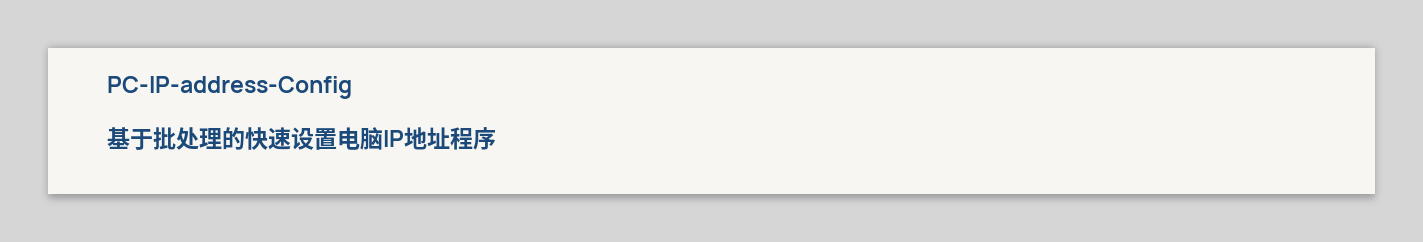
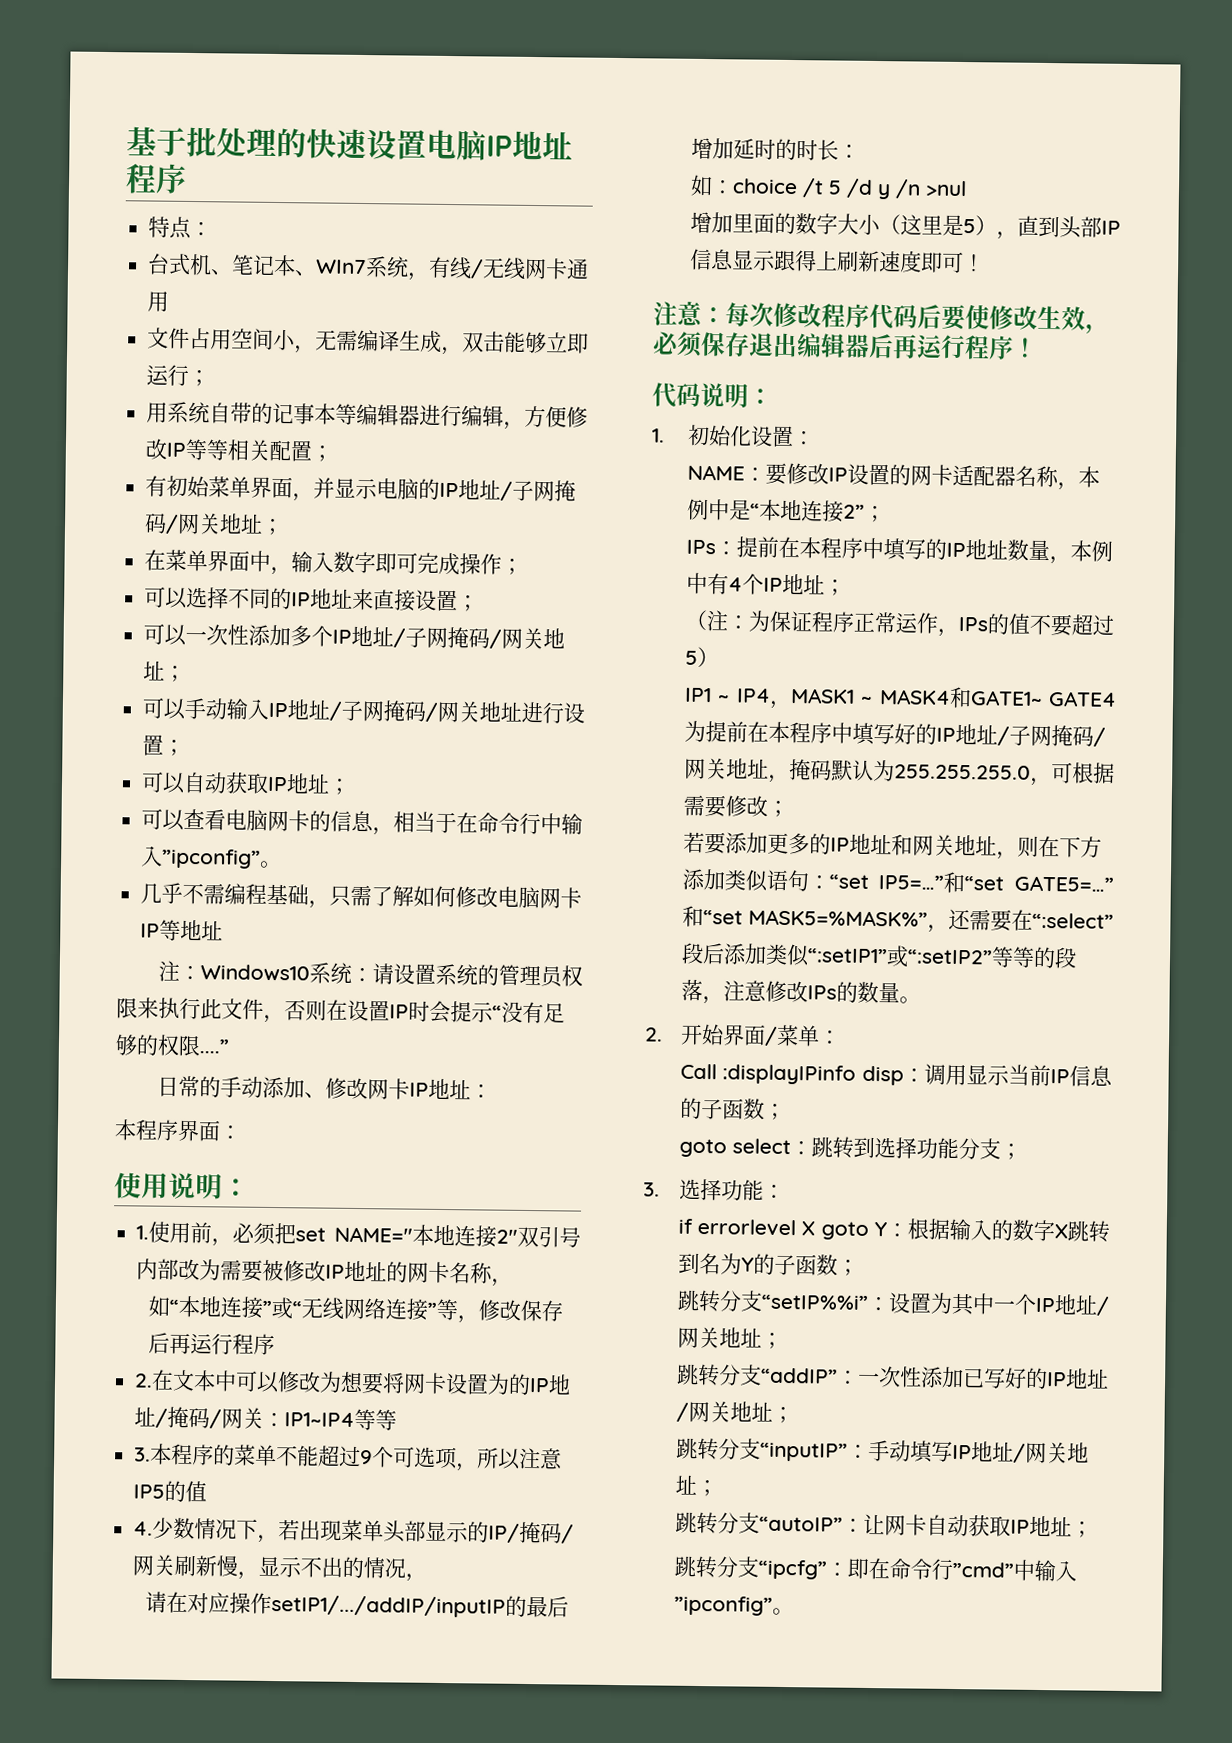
[107,76,352,99] PC-IP-address-Config // -> (126, 141) none
(496, 138) none -> [148,216,213,240] [147,253,590,281] [147,291,170,312] [147,327,590,356] [146,364,211,387] [146,401,589,430] [145,438,334,462] [145,475,577,502] [144,513,285,536] [144,549,524,576] [144,586,480,612] [143,623,566,650] [143,660,187,682] [142,697,586,724] [142,734,186,756] [141,771,352,795] [141,808,584,836] [141,845,283,869] [140,882,583,909] [140,919,224,941] [157,960,583,988] [116,997,565,1024] [115,1034,230,1057] [156,1075,492,1100] [114,1119,242,1142] [114,1172,250,1200] [136,1221,581,1248] [136,1258,514,1287] [147,1295,563,1324] [147,1332,275,1356] [134,1369,572,1396] [134,1406,398,1431] [134,1443,564,1472] [133,1480,208,1503] [133,1517,575,1544] [132,1554,428,1582] [144,1591,569,1618] [690,137,860,161] [689,174,967,200] [689,211,1121,240] [689,248,985,274] [653,301,1110,334] [653,331,1038,360] [652,382,773,408] [652,424,815,448] [686,462,1100,491] [686,498,886,523] [685,536,1113,565] [685,572,846,596] [684,609,1115,637] [684,646,719,668] [683,686,1117,710] [683,720,1106,747] [683,758,1115,787] [682,794,789,818] [682,831,1102,860] [681,868,1114,894] [681,905,1114,933] [680,942,1077,969] [680,979,921,1005] [645,1024,841,1047] [679,1063,1113,1087] [679,1097,786,1120] [678,1136,1022,1160] [643,1178,785,1201] [677,1218,1110,1243] [677,1252,859,1276] [676,1289,1110,1316] [676,1326,783,1349] [676,1363,1109,1390] [675,1401,794,1424] [675,1437,1089,1464] [674,1474,718,1497] [674,1511,1093,1538] [673,1555,1077,1582] [673,1595,794,1616] // 特点： // 台式机、笔记本、WIn7系统，有线/无线网卡通用 // 文件占用空间小，无需编译生成，双击能够立即运行； // 用系统自带的记事本等编辑器进行编辑，方便修改IP等等相关配置； // 有初始菜单界面，并显示电脑的IP地址/子网掩码/网关地址； // 在菜单界面中，输入数字即可完成操作； // 可以选择不同的IP地址来直接设置； // 可以一次性添加多个IP地址/子网掩码/网关地址； // 可以手动输入IP地址/子网掩码/网关地址进行设置； // 可以自动获取IP地址； // 可以查看电脑网卡的信息，相当于在命令行中输入”ipconfig”。 // 几乎不需编程基础，只需了解如何修改电脑网卡IP等地址 // 注：Windows10系统：请设置系统的管理员权限来执行此文件，否则在设置IP时会提示“没有足够的权限....” // 日常的手动添加、修改网卡IP地址： // 本程序界面： // 使用说明： // 1.使用前，必须把set NAME="本地连接2"双引号内部改为需要被修改IP地址的网卡名称， // 如“本地连接”或“无线网络连接”等，修改保存后再运行程序 // 2.在文本中可以修改为想要将网卡设置为的IP地址/掩码/网关：IP1~IP4等等 // 3.本程序的菜单不能超过9个可选项，所以注意IP5的值 // 4.少数情况下，若出现菜单头部显示的IP/掩码/网关刷新慢，显示不出的情况， // 请在对应操作setIP1/.../addIP/inputIP的最后增加延时的时长： // 如：choice /t 5 /d y /n >nul // 增加里面的数字大小（这里是5），直到头部IP信息显示跟得上刷新速度即可！ // 注意：每次修改程序代码后要使修改生效，必须保存退出编辑器后再运行程序！ // 代码说明： // 1.初始化设置： // NAME：要修改IP设置的网卡适配器名称，本例中是“本地连接2”； // IPs：提前在本程序中填写的IP地址数量，本例中有4个IP地址； // （注：为保证程序正常运作，IPs的值不要超过5） // IP1 ~ IP4，MASK1 ~ MASK4和GATE1~ GATE4为提前在本程序中填写好的IP地址/子网掩码/网关地址，掩码默认为255.255.255.0，可根据需要修改； // 若要添加更多的IP地址和网关地址，则在下方添加类似语句：“set IP5=…”和“set GATE5=…”和“set MASK5=%MASK%”，还需要在“:select”段后添加类似“:setIP1”或“:setIP2”等等的段落，注意修改IPs的数量。 // 2.开始界面/菜单： // Call :displayIPinfo disp：调用显示当前IP信息的子函数； // goto select：跳转到选择功能分支； // 3.选择功能： // if errorlevel X goto Y：根据输入的数字X跳转到名为Y的子函数； // 跳转分支“setIP%%i”：设置为其中一个IP地址/网关地址； // 跳转分支“addIP”：一次性添加已写好的IP地址/网关地址； // 跳转分支“inputIP”：手动填写IP地址/网关地址； // 跳转分支“autoIP”：让网卡自动获取IP地址； // 跳转分支“ipcfg”：即在命令行”cmd”中输入”ipconfig”。

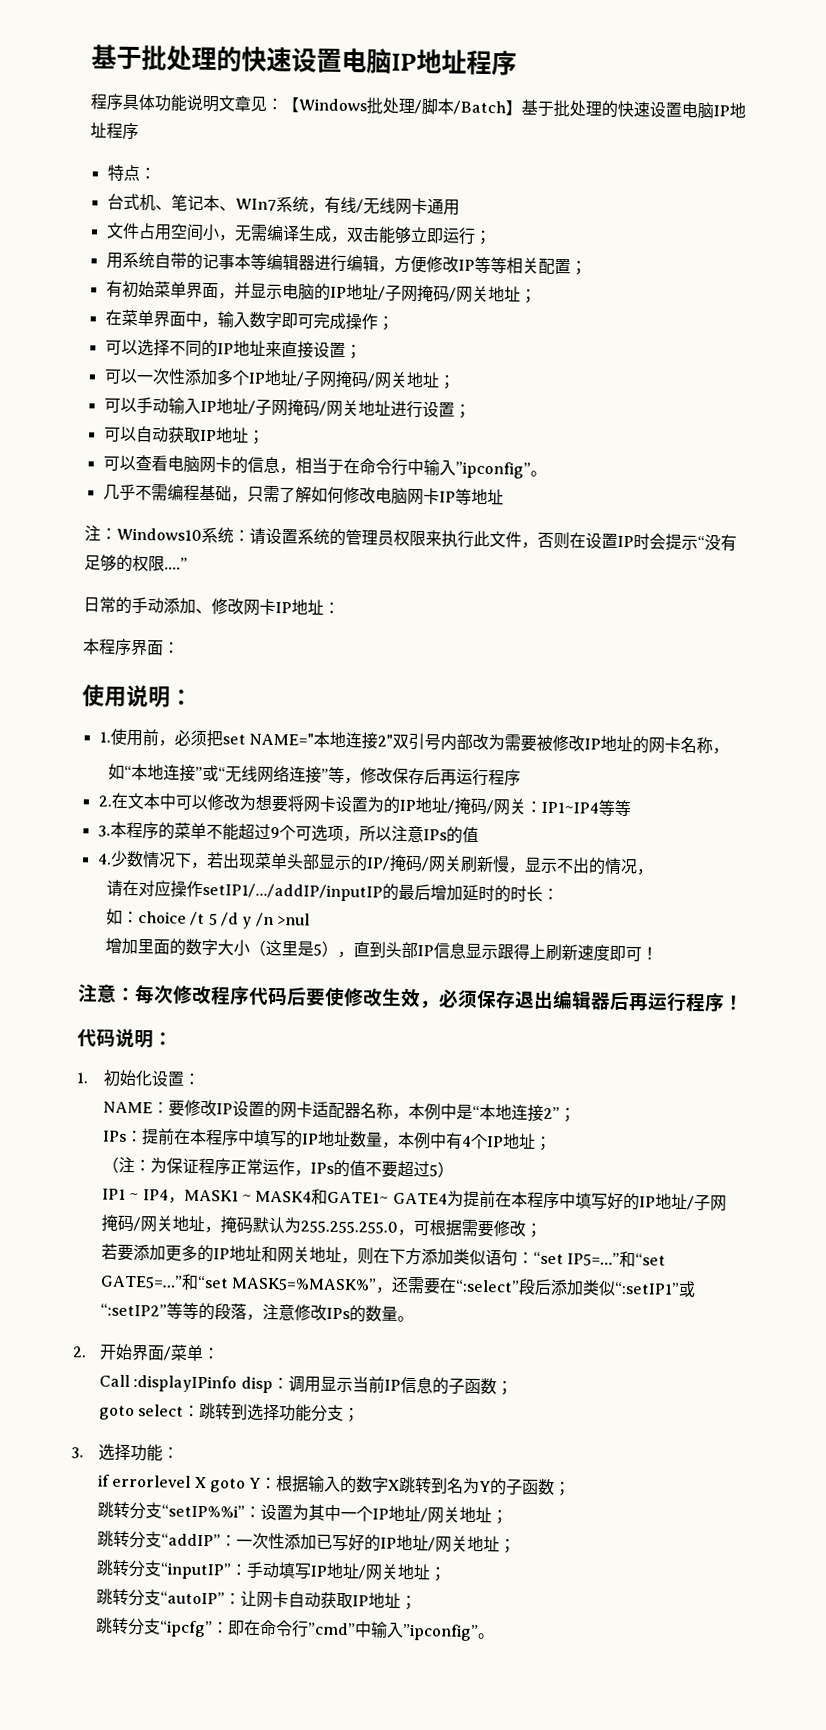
[126,126,573,161] [125,163,187,194] 基于批处理的快速设置电脑IP地址程序 -> [91,44,517,76] [90,93,746,120] [90,122,139,140] 基于批处理的快速设置电脑IP地址程序 // 程序具体功能说明文章见：【Windows批处理/脚本/Batch】基于批处理的快速设置电脑IP地址程序
[133,1484,166,1499] IP5 -> [422,829,447,841] IPs

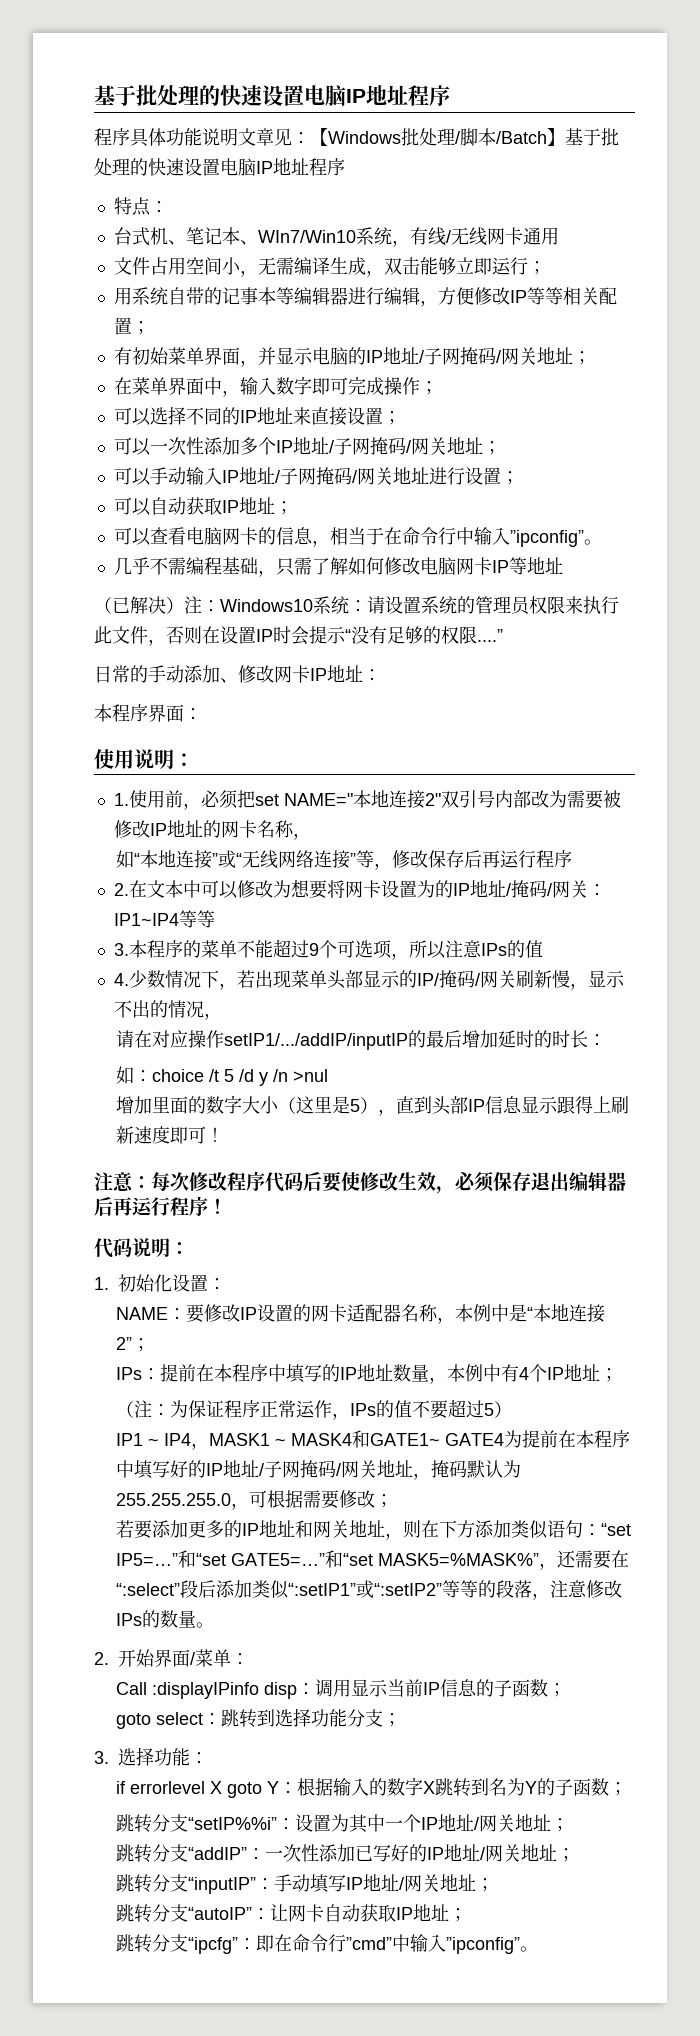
[234,198,277,211] WIn7 -> [257,230,356,243] WIn7/Win10
(504, 497) none -> [94,596,184,614] （已解决）

